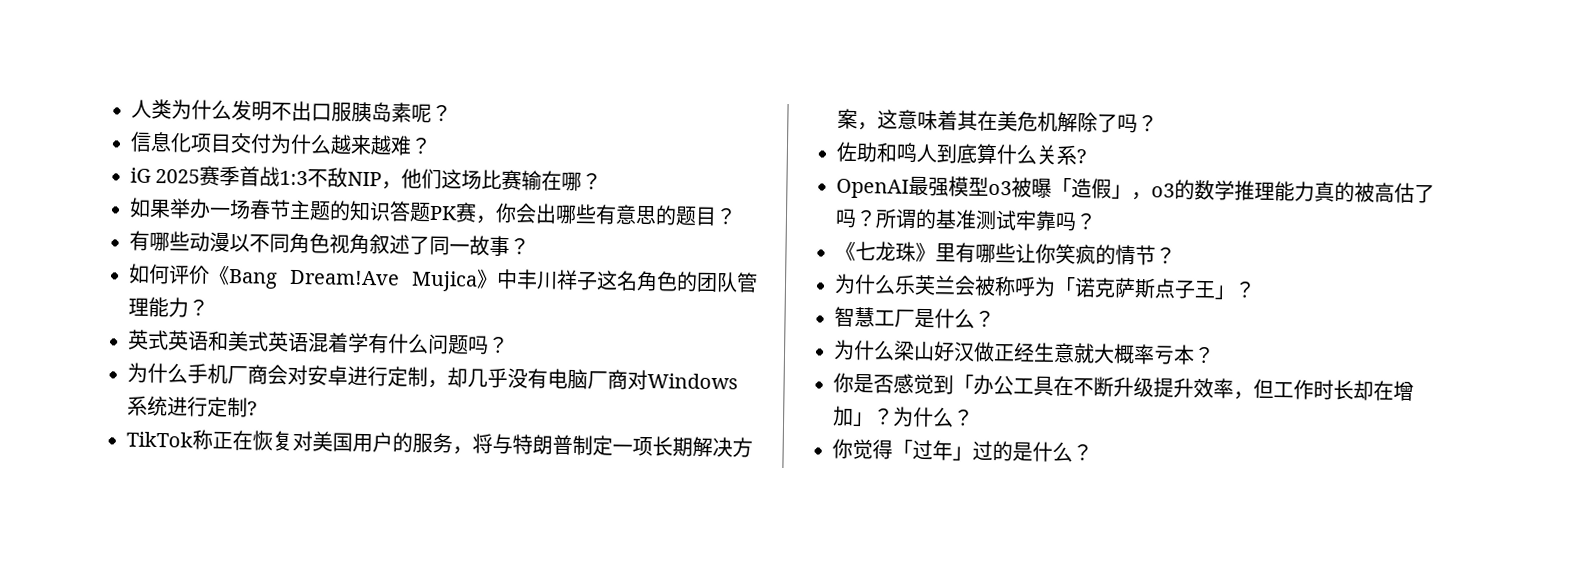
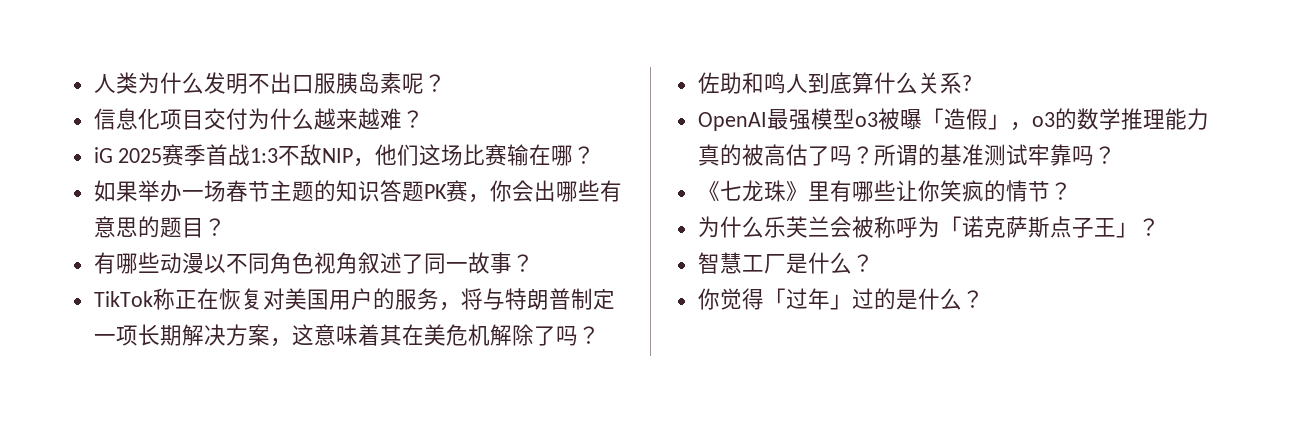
[128,263,758,293] [128,296,209,318] [128,329,509,355] [127,362,738,391] [127,395,257,418] // 如何评价《Bang Dream!Ave Mujica》中丰川祥子这名角色的团队管理能力？ // 英式英语和美式英语混着学有什么问题吗？ // 为什么手机厂商会对安卓进行定制，却几乎没有电脑厂商对Windows系统进行定制? -> (534, 263) none
[833,339,1215,365] [833,372,1414,402] [832,405,974,428] // 为什么梁山好汉做正经生意就大概率亏本？ // 你是否感觉到「办公工具在不断升级提升效率，但工作时长却在增加」？为什么？ -> (874, 263) none

